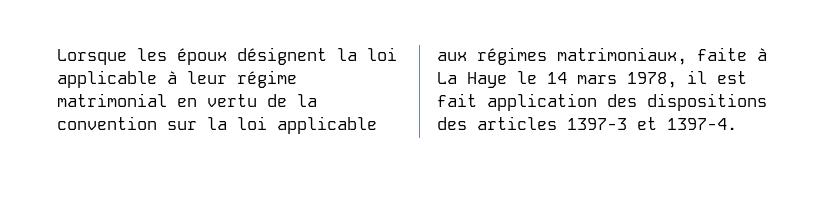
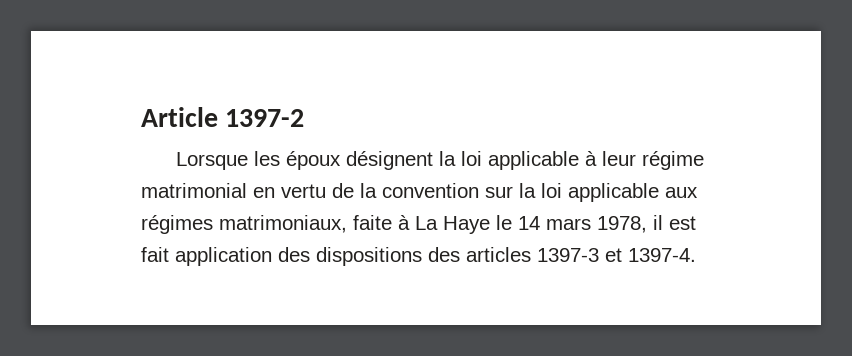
(57, 57) none -> [141,107,305,127] Article 1397-2 //

